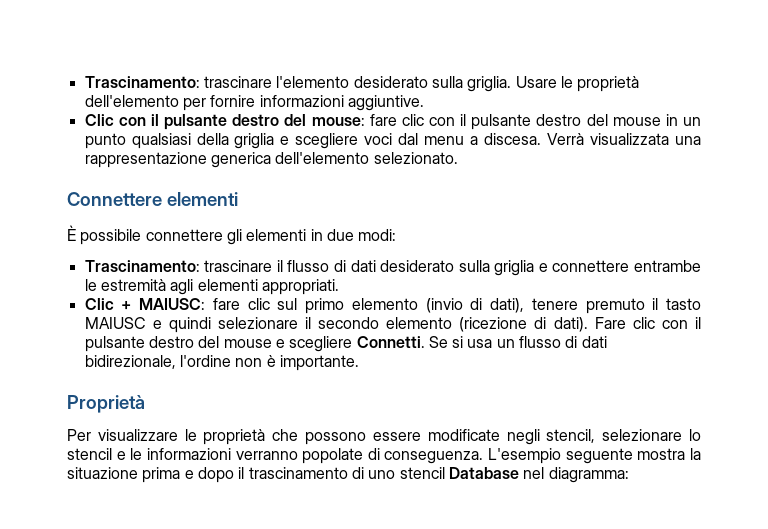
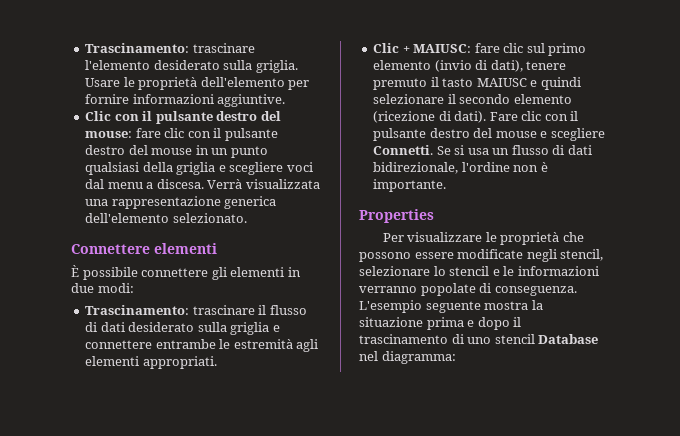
[67,395,145,413] Proprietà -> [359,209,434,223] Properties

